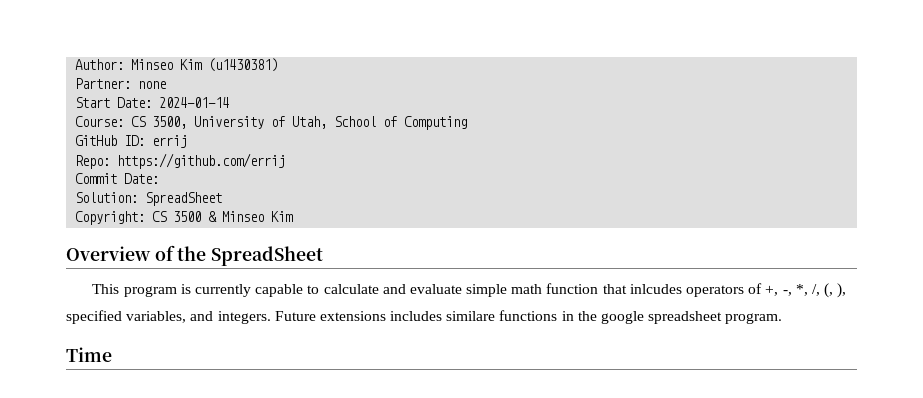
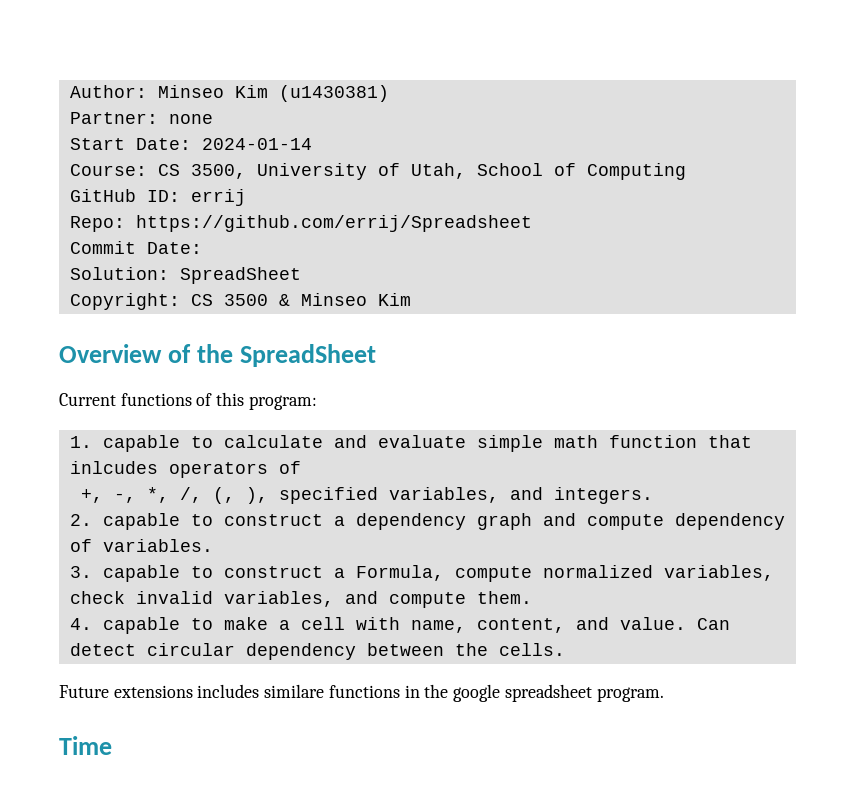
[117,153,286,169] https://github.com/errij -> [135,215,532,232] https://github.com/errij/Spreadsheet
[92,284,251,297] This program is currently -> [59,392,317,410] [69,436,92,448] Current functions of this program: // 1.
(763, 288) none -> (301, 467) //
(271, 317) none -> [69,513,785,530] [69,539,213,552] [69,565,774,582] [69,591,532,608] [69,617,730,634] [69,643,565,660] // 2. capable to construct a dependency graph and compute dependency of variables. // 3. capable to construct a Formula, compute normalized variables, check invalid variables, and compute them. // 4. capable to make a cell with name, content, and value. Can detect circular dependency between the cells. //

